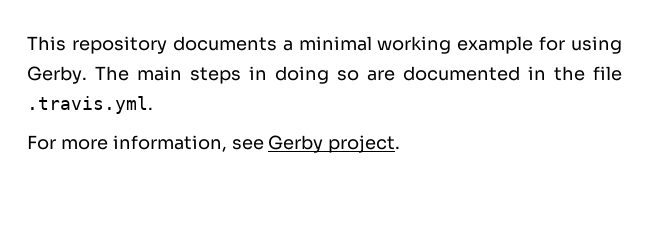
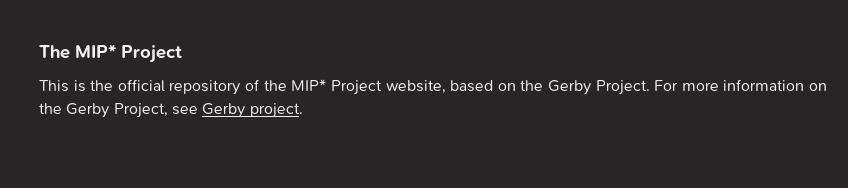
[27,36,622,54] [27,66,622,84] [27,96,153,114] [27,135,227,152] This repository documents a minimal working example for using Gerby. The main steps in doing so are documented in the file .travis.yml. // For more information, -> [39,44,182,63] [39,79,827,95] [39,103,168,118] The MIP* Project // This is the official repository of the MIP* Project website, based on the Gerby Project. For more information on the Gerby Project,

